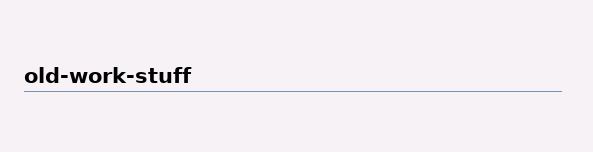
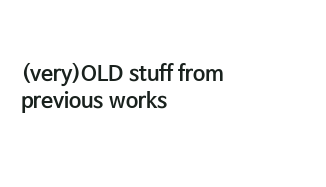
[24,67,192,83] old-work-stuff -> [21,62,225,87] [21,91,167,113] (very)OLD stuff from previous works

